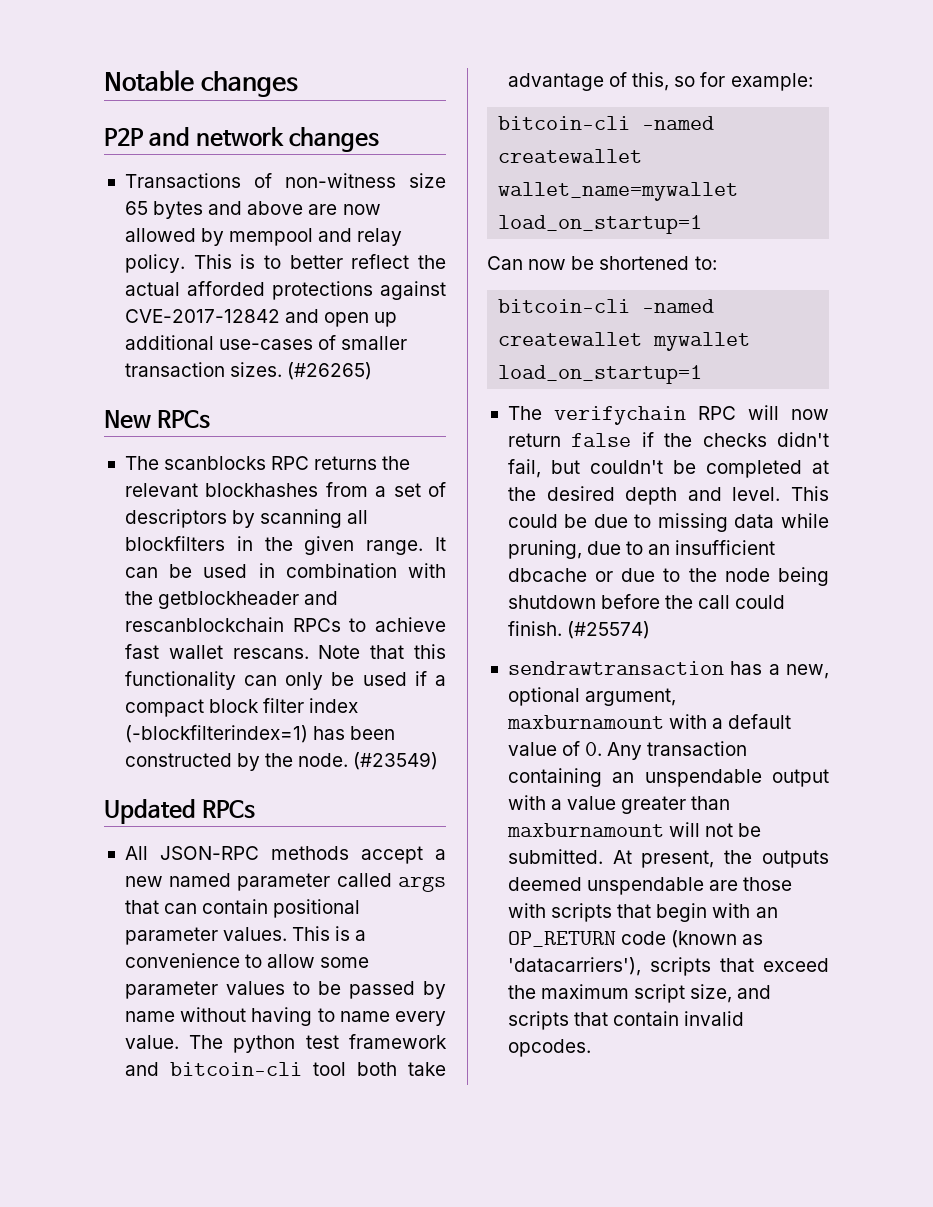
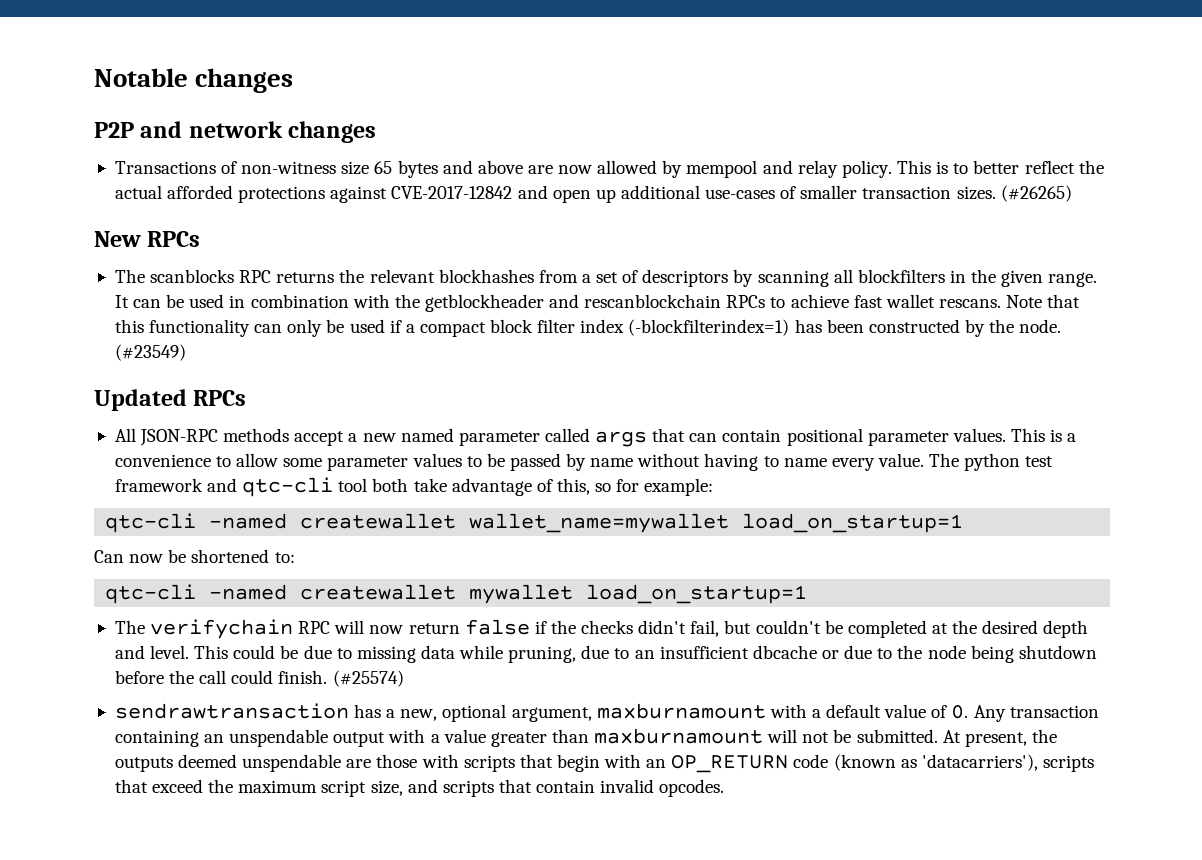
[169,1062,302,1076] bitcoin-cli -> [242,477,334,497] qtc-cli
[498,116,631,130] bitcoin-cli -> [105,513,197,533] qtc-cli
[498,299,631,313] bitcoin-cli -> [105,584,197,604] qtc-cli

